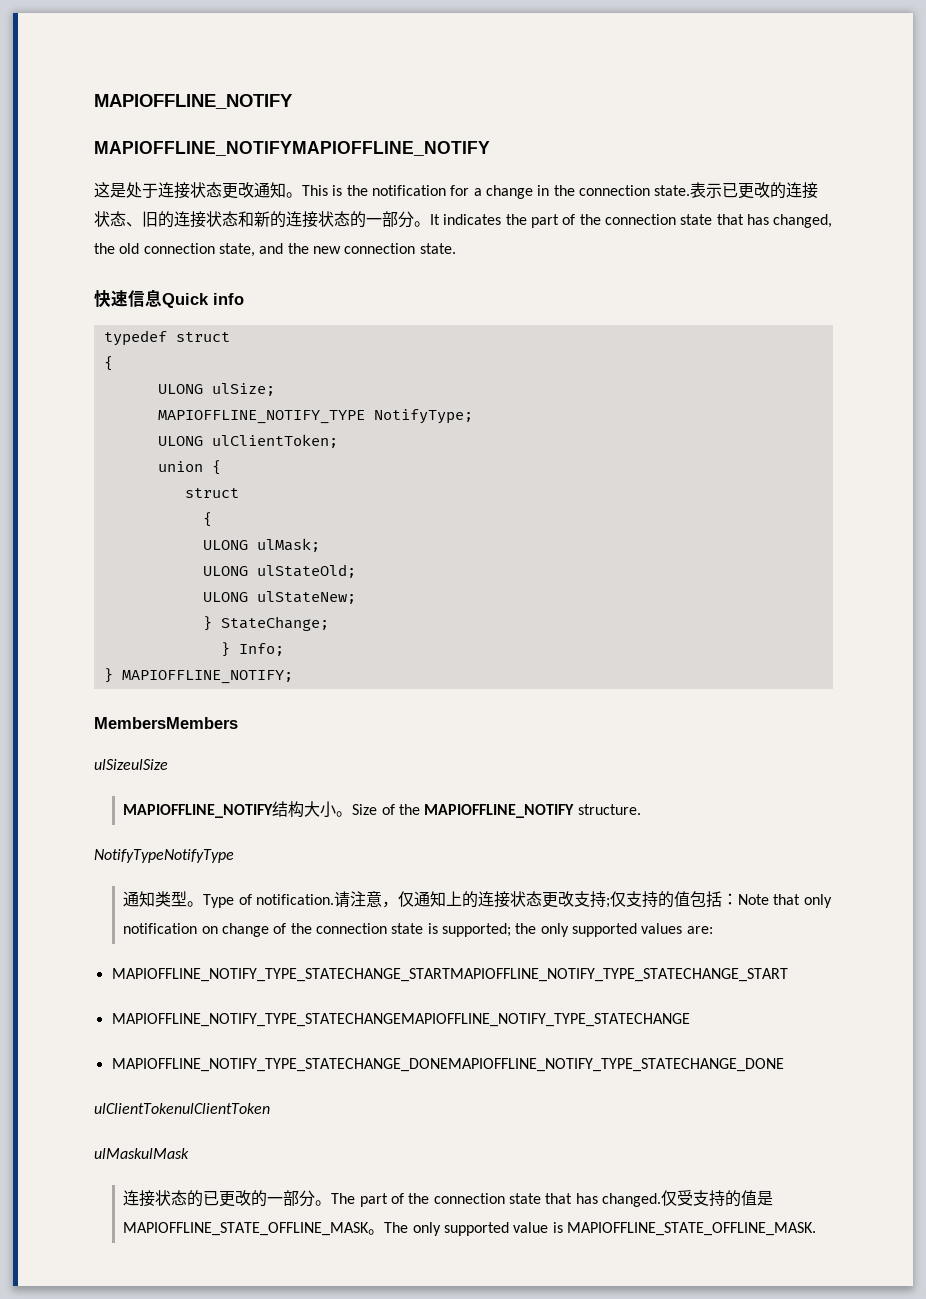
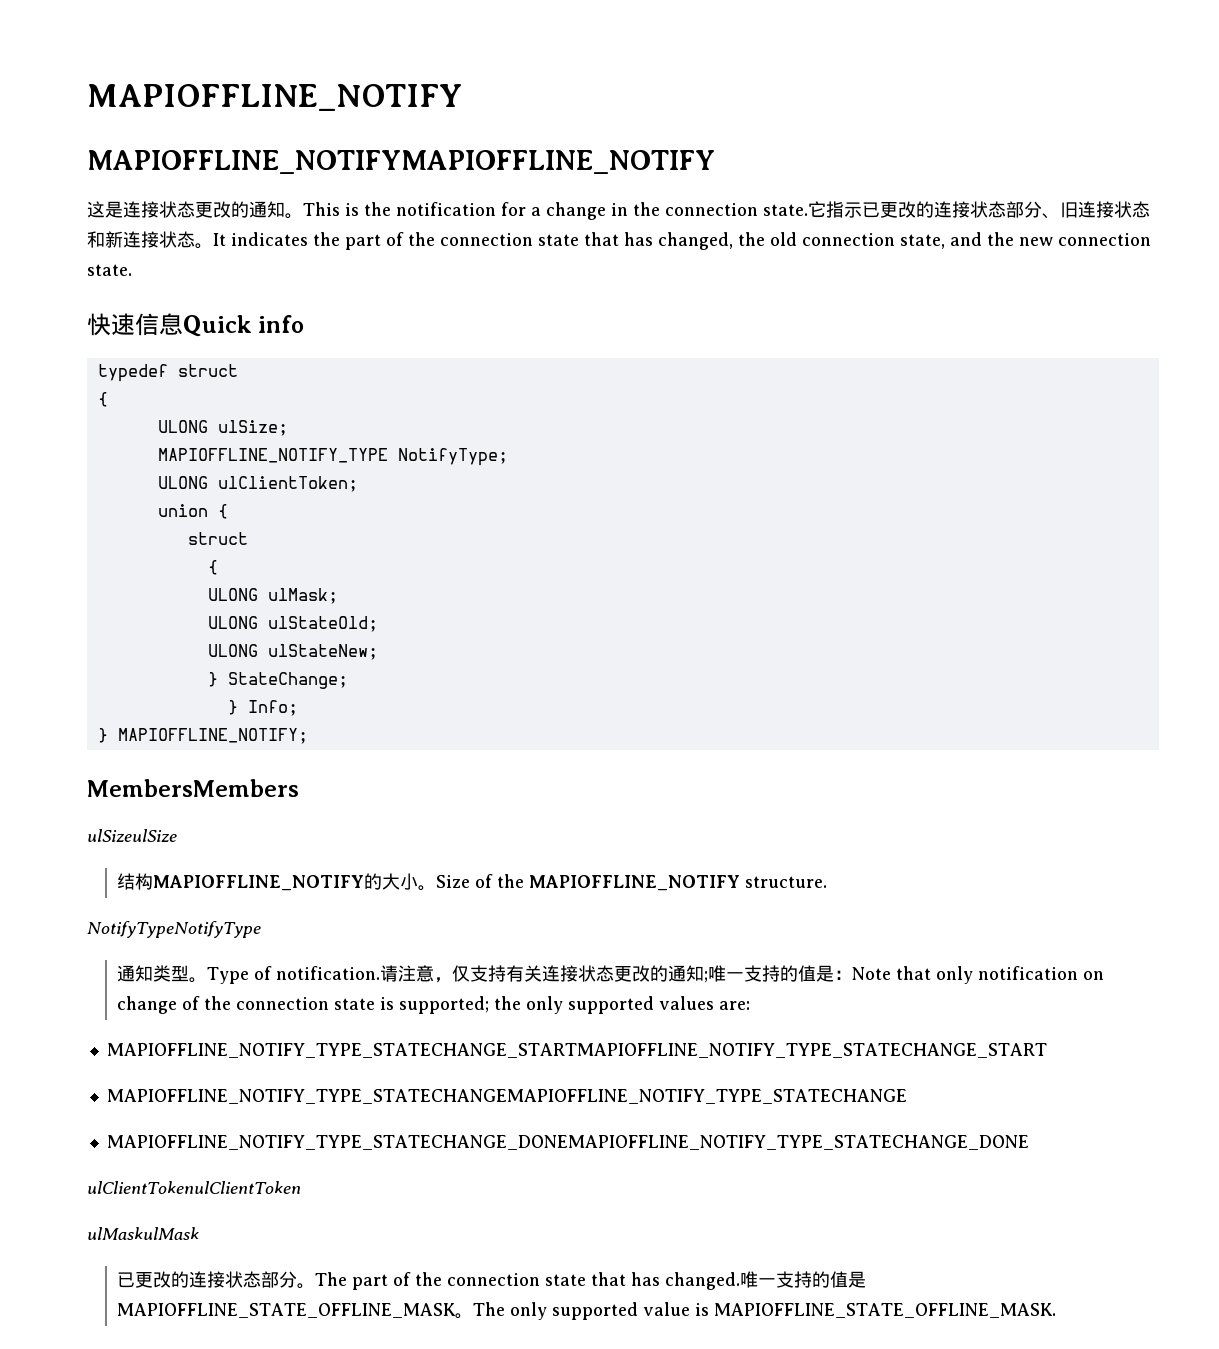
[126,182,254,199] 处于连接状态更改 -> [123,201,249,218] 连接状态更改的
[690,182,707,198] 表 -> [808,201,844,218] 它指
[126,211,174,228] 、旧的 -> [1006,201,1078,219] 部分、旧
[270,211,414,228] 的连接状态的一部分 -> [123,231,195,248] 连接状态
[123,801,305,818] MAPIOFFLINE_NOTIFY结构 -> [117,873,383,891] 结构MAPIOFFLINE_NOTIFY的
[414,891,723,908] 通知上的连接状态更改支持;仅支持的值包括 -> [470,965,835,983] 支持有关连接状态更改的通知;唯一支持的值是
[123,1190,284,1207] 连接状态的已更改的一 -> [117,1271,262,1288] 已更改的连接状态
[661,1190,694,1206] 仅受 -> [740,1271,777,1288] 唯一

